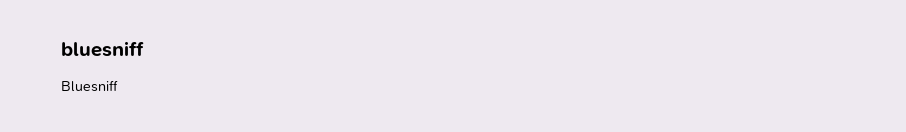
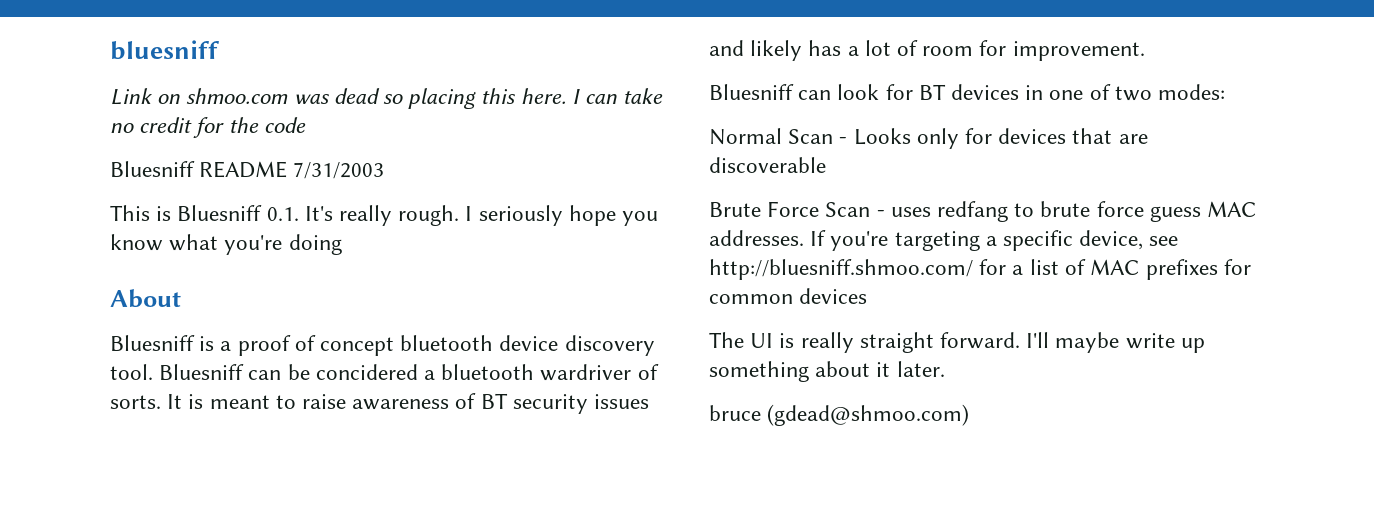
[61,80,118,92] Bluesniff -> [110,88,664,109] [110,117,306,138] [110,161,385,179] [110,205,659,226] [110,234,342,255] [110,289,181,308] [110,335,655,356] [110,364,659,381] [110,393,650,414] [709,40,1145,61] [709,84,1226,101] [709,128,1148,149] [709,157,826,173] [709,201,1258,222] [709,230,1179,251] [709,259,1252,280] [709,288,868,304] [709,332,1205,353] [709,361,945,382] [709,404,970,426] Link on shmoo.com was dead so placing this here. I can take no credit for the code // Bluesniff README 7/31/2003 // This is Bluesniff 0.1. It's really rough. I seriously hope you know what you're doing // About // Bluesniff is a proof of concept bluetooth device discovery tool. Bluesniff can be concidered a bluetooth wardriver of sorts. It is meant to raise awareness of BT security issues and likely has a lot of room for improvement. // Bluesniff can look for BT devices in one of two modes: // Normal Scan - Looks only for devices that are discoverable // Brute Force Scan - uses redfang to brute force guess MAC addresses. If you're targeting a specific device, see http://bluesniff.shmoo.com/ for a list of MAC prefixes for common devices // The UI is really straight forward. I'll maybe write up something about it later. // bruce (gdead@shmoo.com)

